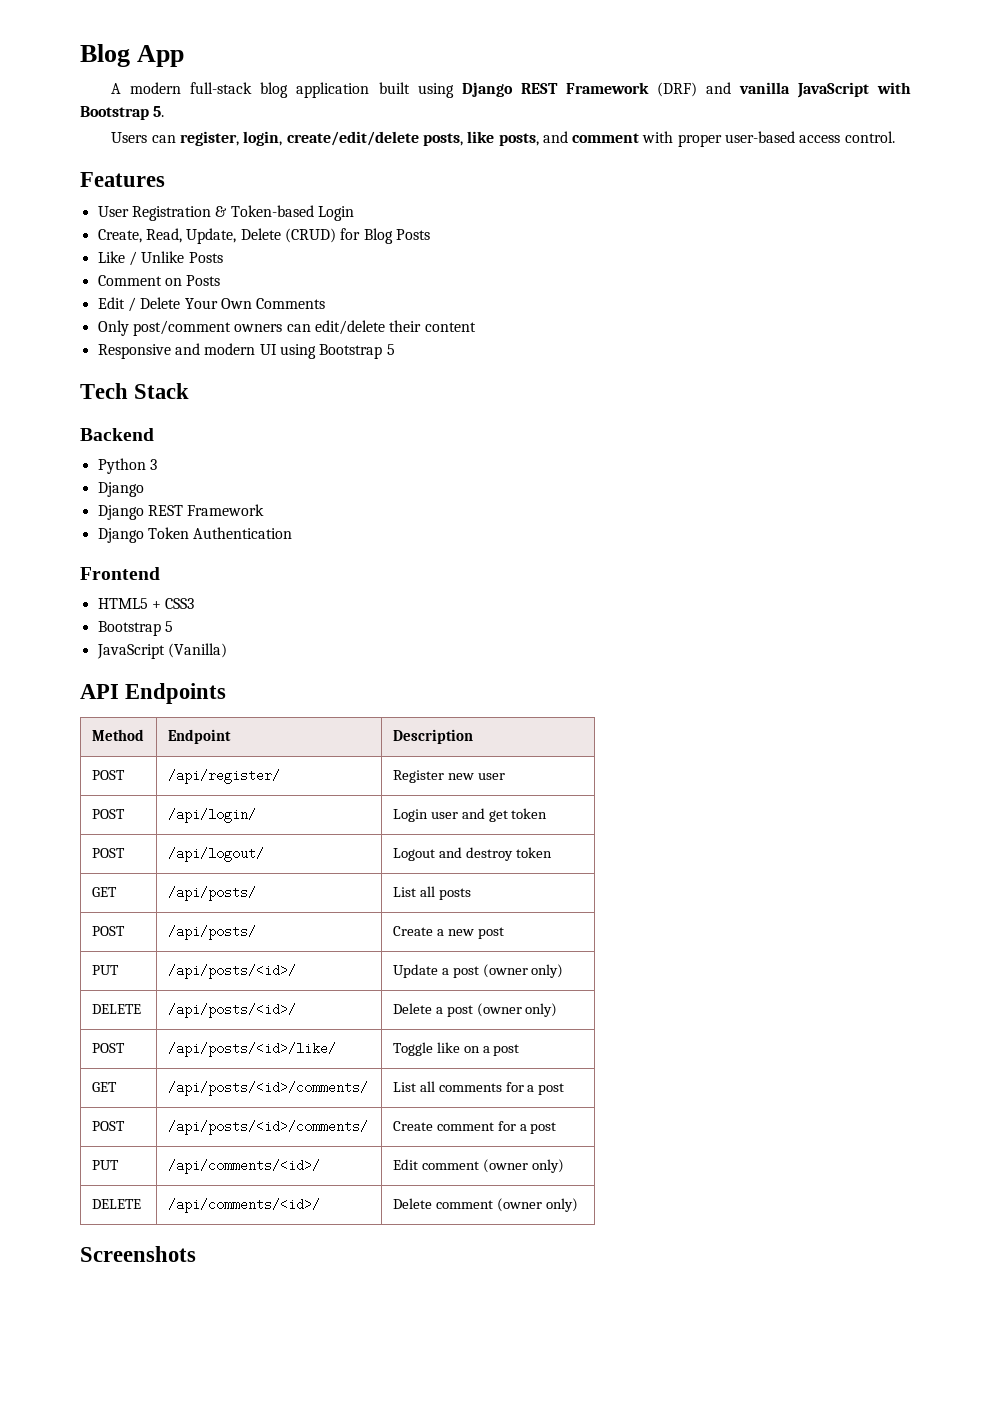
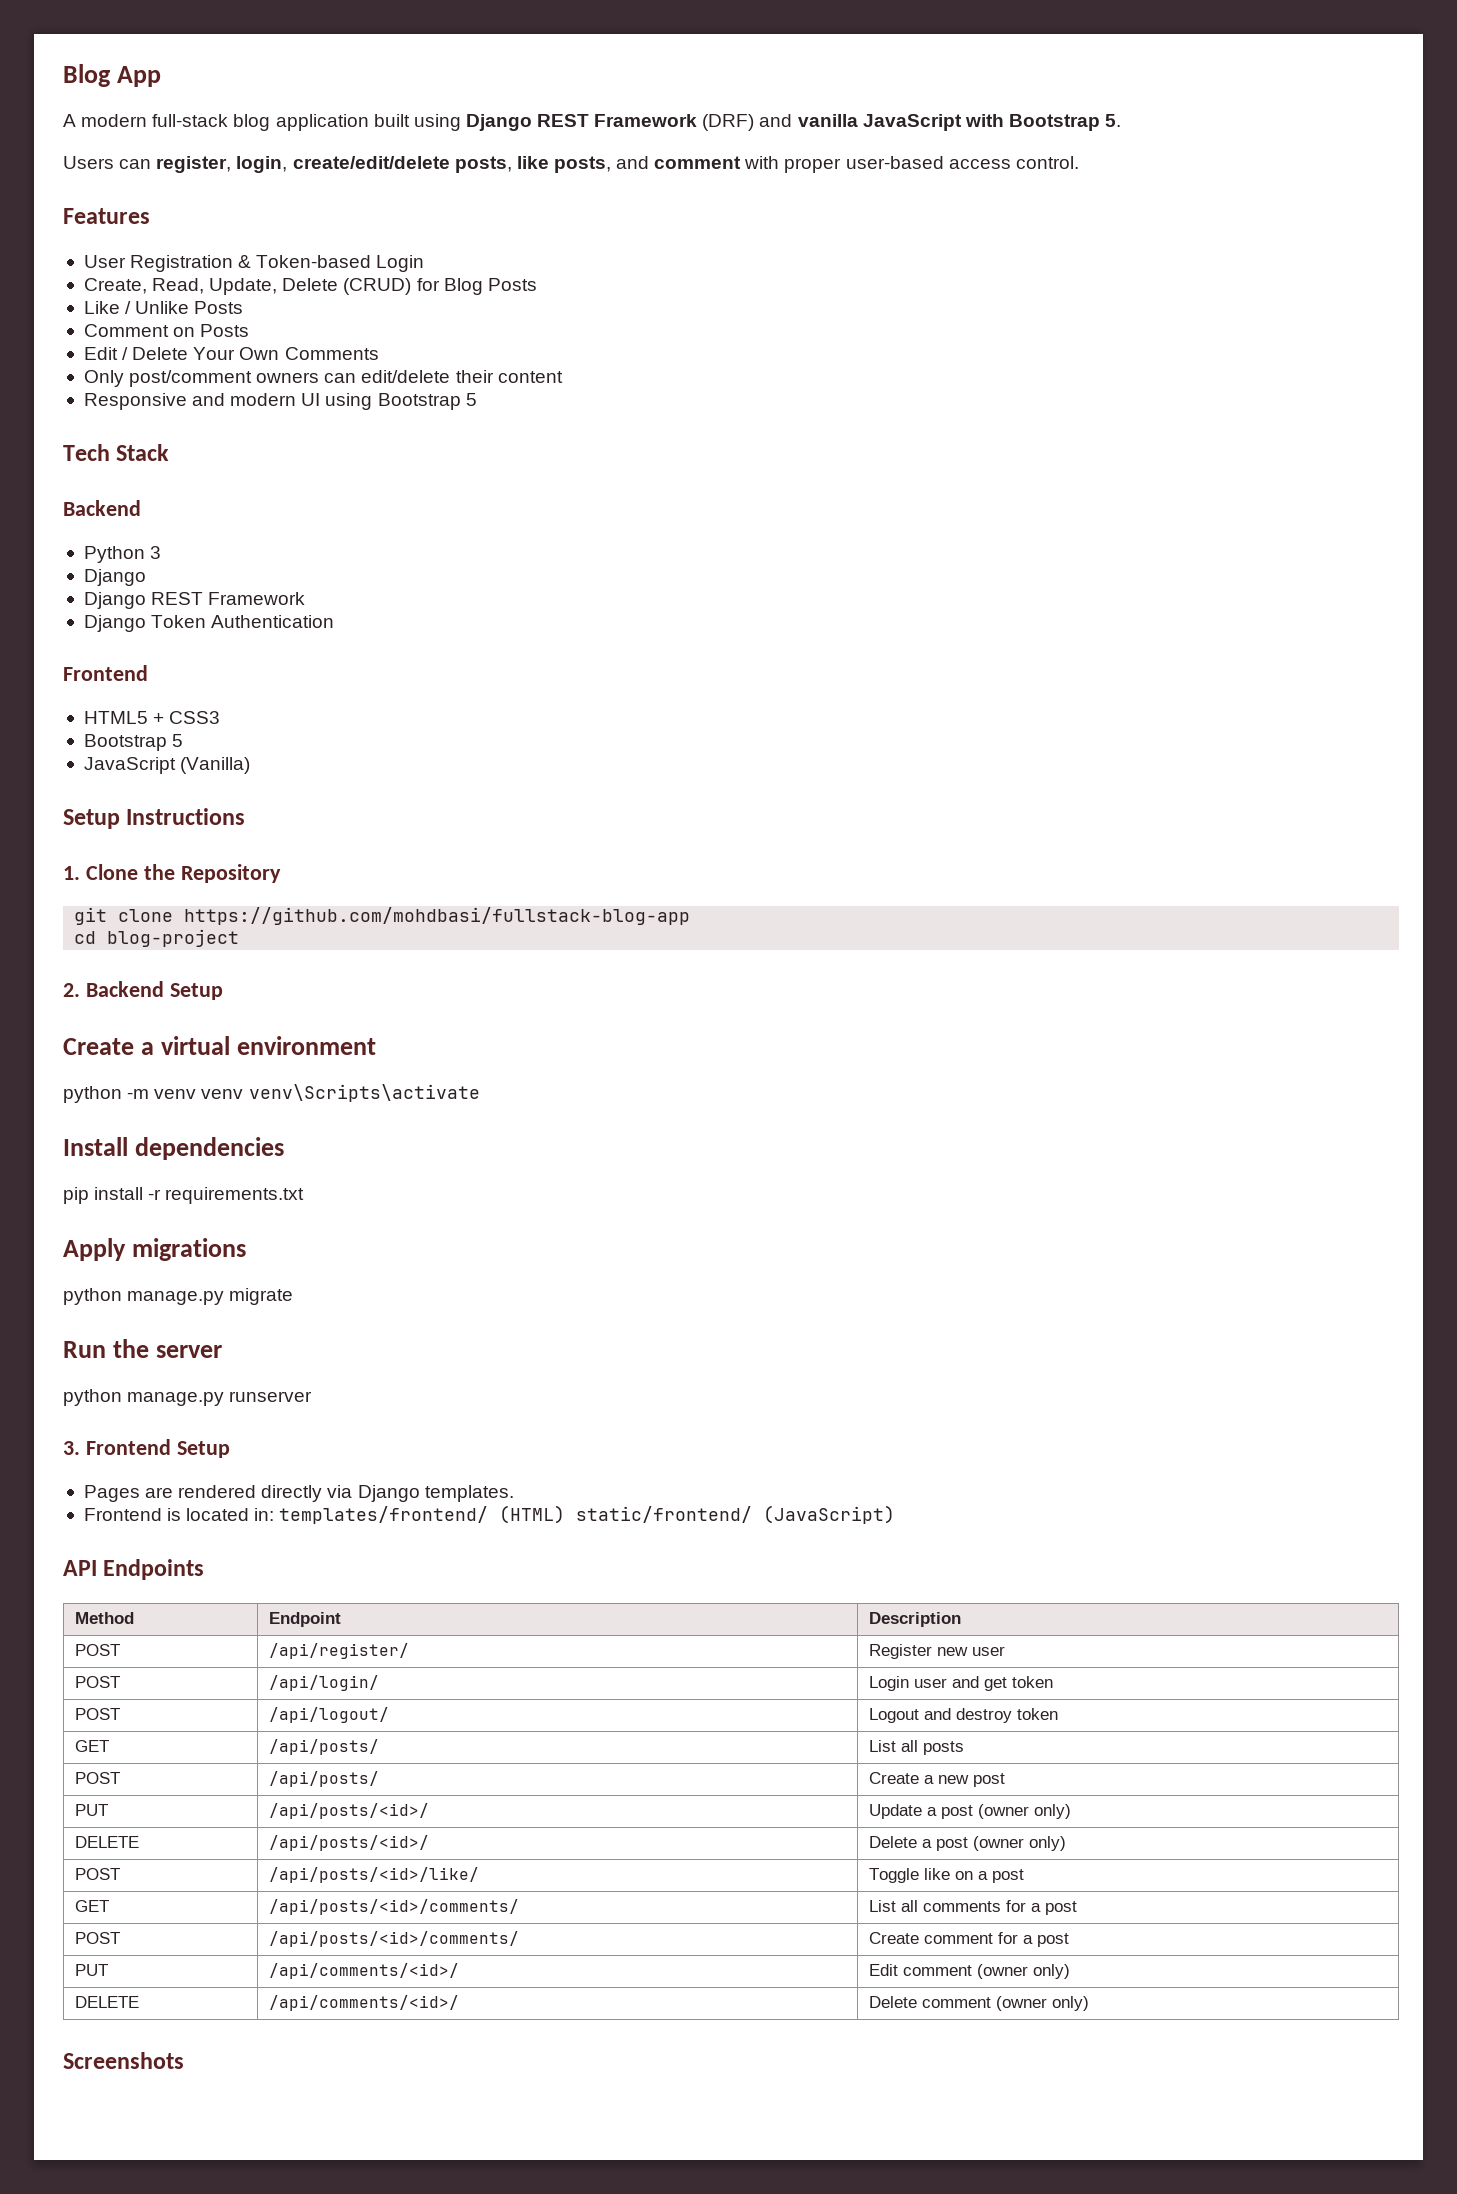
(227, 650) none -> [63,808,246,829] [63,864,281,883] [74,907,691,925] [74,929,240,947] [63,981,223,1000] [63,1036,376,1055] [63,1084,480,1103] [63,1137,284,1160] [63,1187,305,1204] [63,1238,246,1261] [63,1288,294,1305] [63,1339,222,1358] [63,1389,313,1406] [63,1439,230,1458] [83,1485,514,1502] [83,1505,896,1524] // Setup Instructions // 1. Clone the Repository // git clone https://github.com/mohdbasi/fullstack-blog-app // cd blog-project // 2. Backend Setup // Create a virtual environment // python -m venv venv venv\Scripts\activate // Install dependencies // pip install -r requirements.txt // Apply migrations // python manage.py migrate // Run the server // python manage.py runserver // 3. Frontend Setup // Pages are rendered directly via Django templates. // Frontend is located in: templates/frontend/ (HTML) static/frontend/ (JavaScript)

